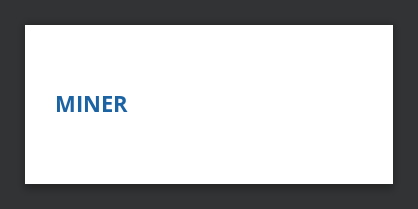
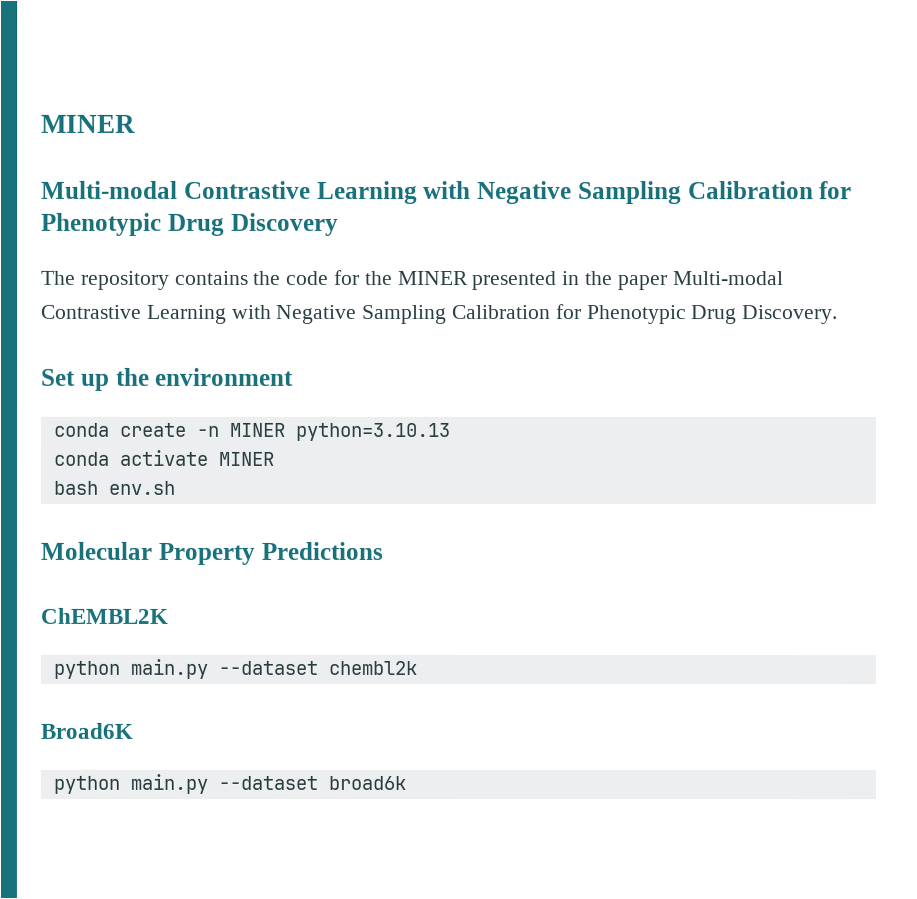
[55,96,128,112] MINER -> [41,114,136,133] [41,180,853,205] [41,212,339,236] [41,269,784,291] [41,304,839,325] [41,367,295,391] [53,422,451,441] [52,449,274,466] [52,480,175,495] [40,541,383,565] [40,607,168,624] [52,658,417,679] [40,722,133,739] [52,773,406,794] MINER // Multi-modal Contrastive Learning with Negative Sampling Calibration for Phenotypic Drug Discovery // The repository contains the code for the MINER presented in the paper Multi-modal Contrastive Learning with Negative Sampling Calibration for Phenotypic Drug Discovery. // Set up the environment // conda create -n MINER python=3.10.13 // conda activate MINER // bash env.sh // Molecular Property Predictions // ChEMBL2K // python main.py --dataset chembl2k // Broad6K // python main.py --dataset broad6k

